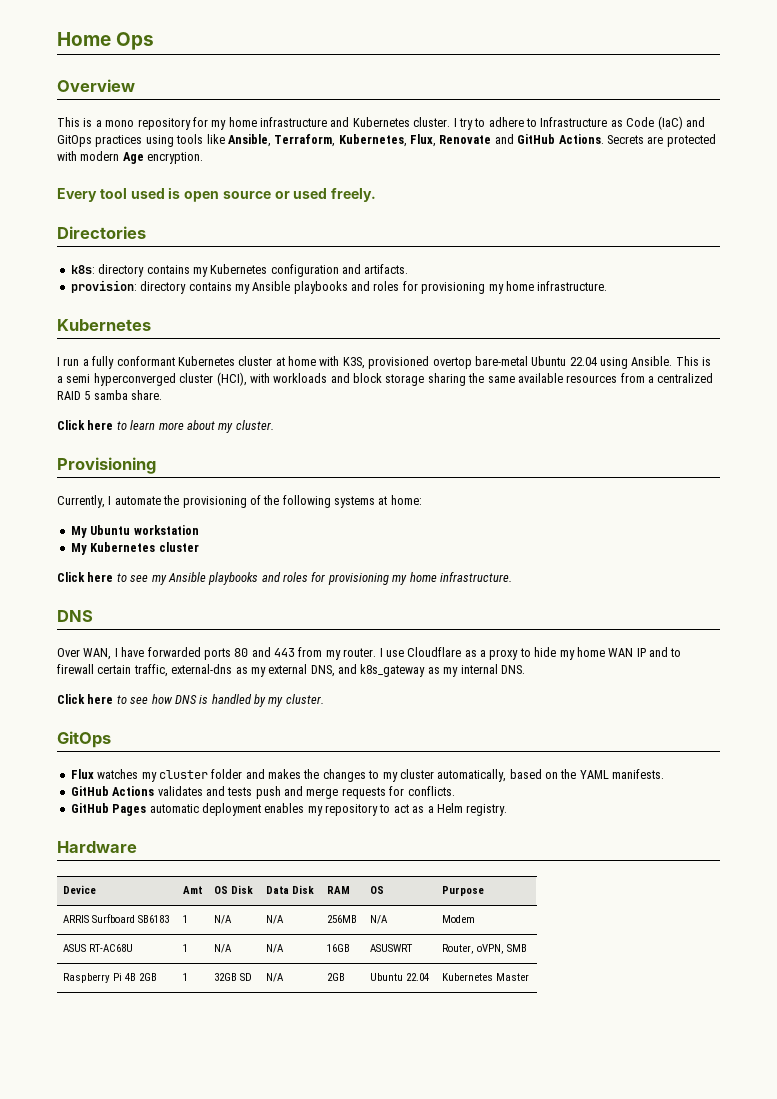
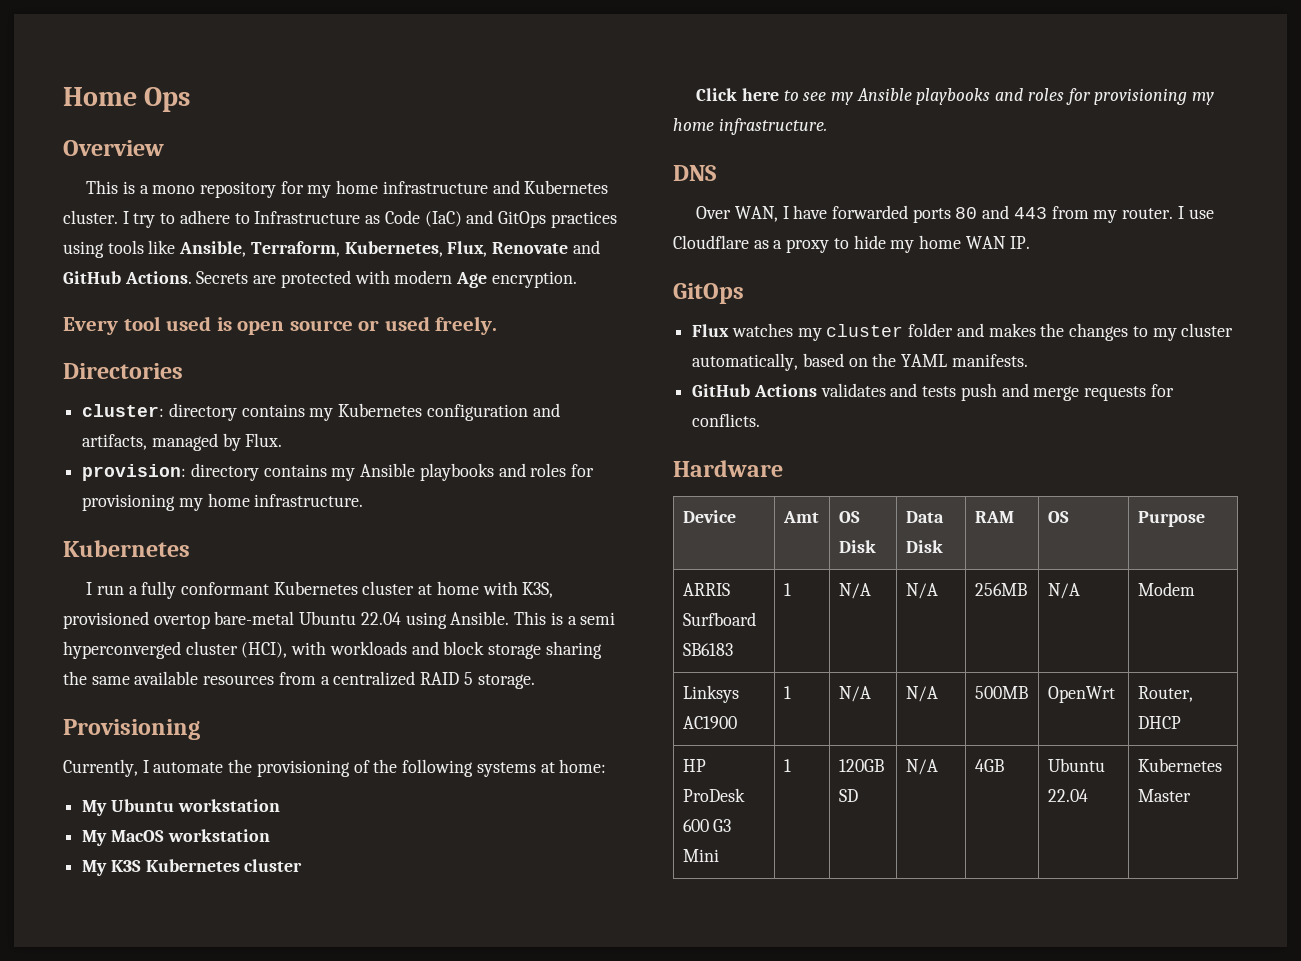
[70,265,95,274] k8s: -> [82,404,165,417] cluster:
[364,264,409,274] artifacts. -> [82,433,283,451] artifacts, managed by Flux.
[93,390,163,400] [57,420,274,433] samba share. // Click here to learn more about my cluster. -> [477,674,535,689] storage.
(87, 549) none -> [110,829,270,842] [82,860,141,876] MacOS workstation // My K3S
[636,647,682,657] [57,664,525,677] [57,694,324,707] IP and to firewall certain traffic, external-dns as my external DNS, and k8s_gateway as my internal DNS. // Click here to see how DNS is handled by my cluster. -> [1009,236,1030,249] IP.
[70,803,508,816] // GitHub Pages automatic deployment enables my repository to act as a Helm registry. -> (761, 420) none
[62,944,133,952] [182,944,188,952] [213,944,232,953] [265,944,284,953] [326,944,350,952] [369,944,413,952] ASUS RT-AC68U | 1 | N/A | N/A | 16GB | ASUSWRT -> [682,685,739,703] [682,716,737,729] [783,686,791,699] [838,686,871,702] [905,686,938,702] [974,686,1028,699] [1047,686,1115,703] Linksys AC1900 | 1 | N/A | N/A | 500MB | OpenWrt
[476,944,527,954] [62,973,157,983] [182,973,188,981] [213,973,237,981] oVPN, SMB // Raspberry Pi 4B 2GB | 1 | 32GB -> [1137,716,1181,729] [682,759,706,772] [682,788,745,802] [682,819,732,832] [682,849,719,862] [783,759,791,772] [838,759,884,772] DHCP // HP ProDesk 600 G3 Mini | 1 | 120GB
[326,973,345,981] 2GB -> [974,759,1004,772] 4GB

